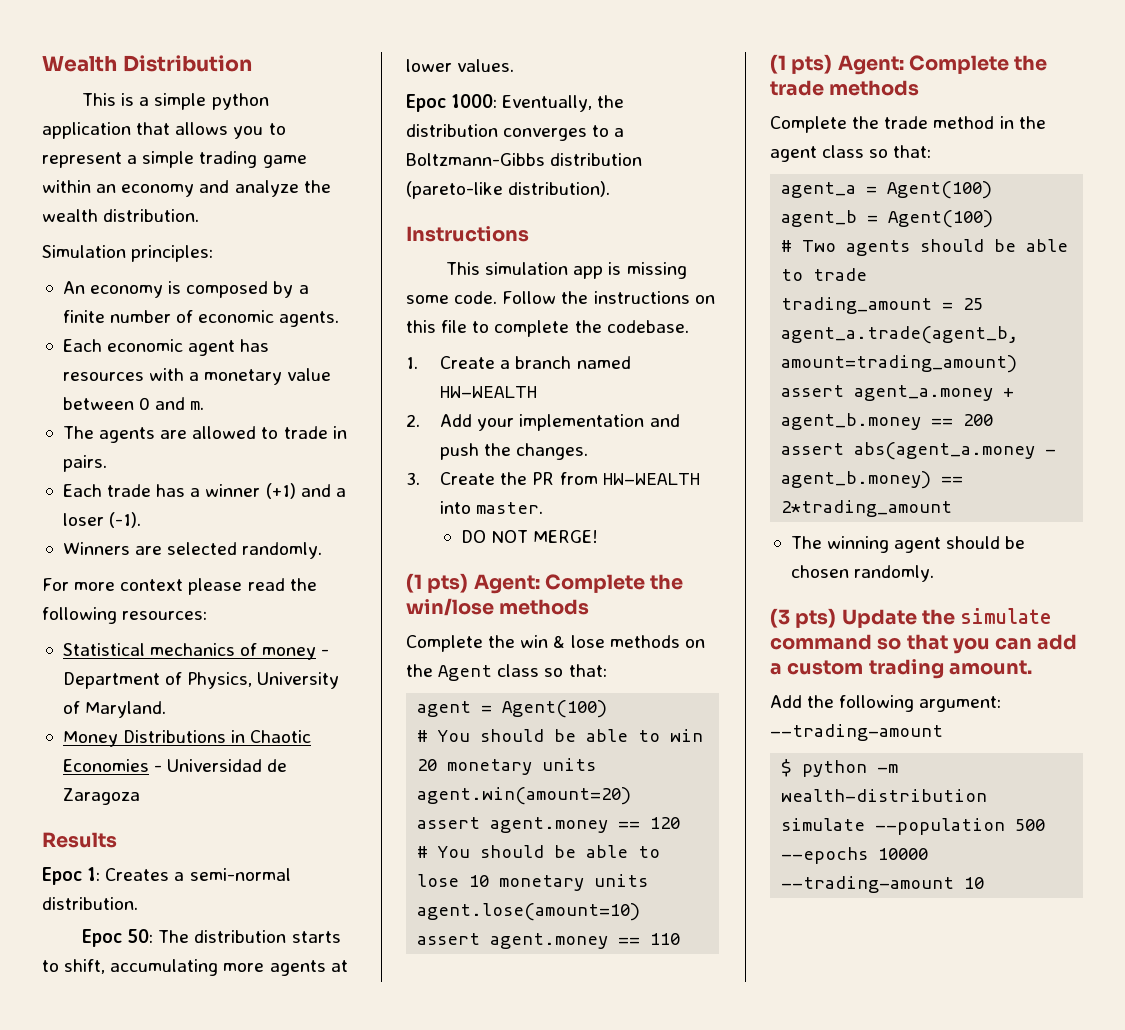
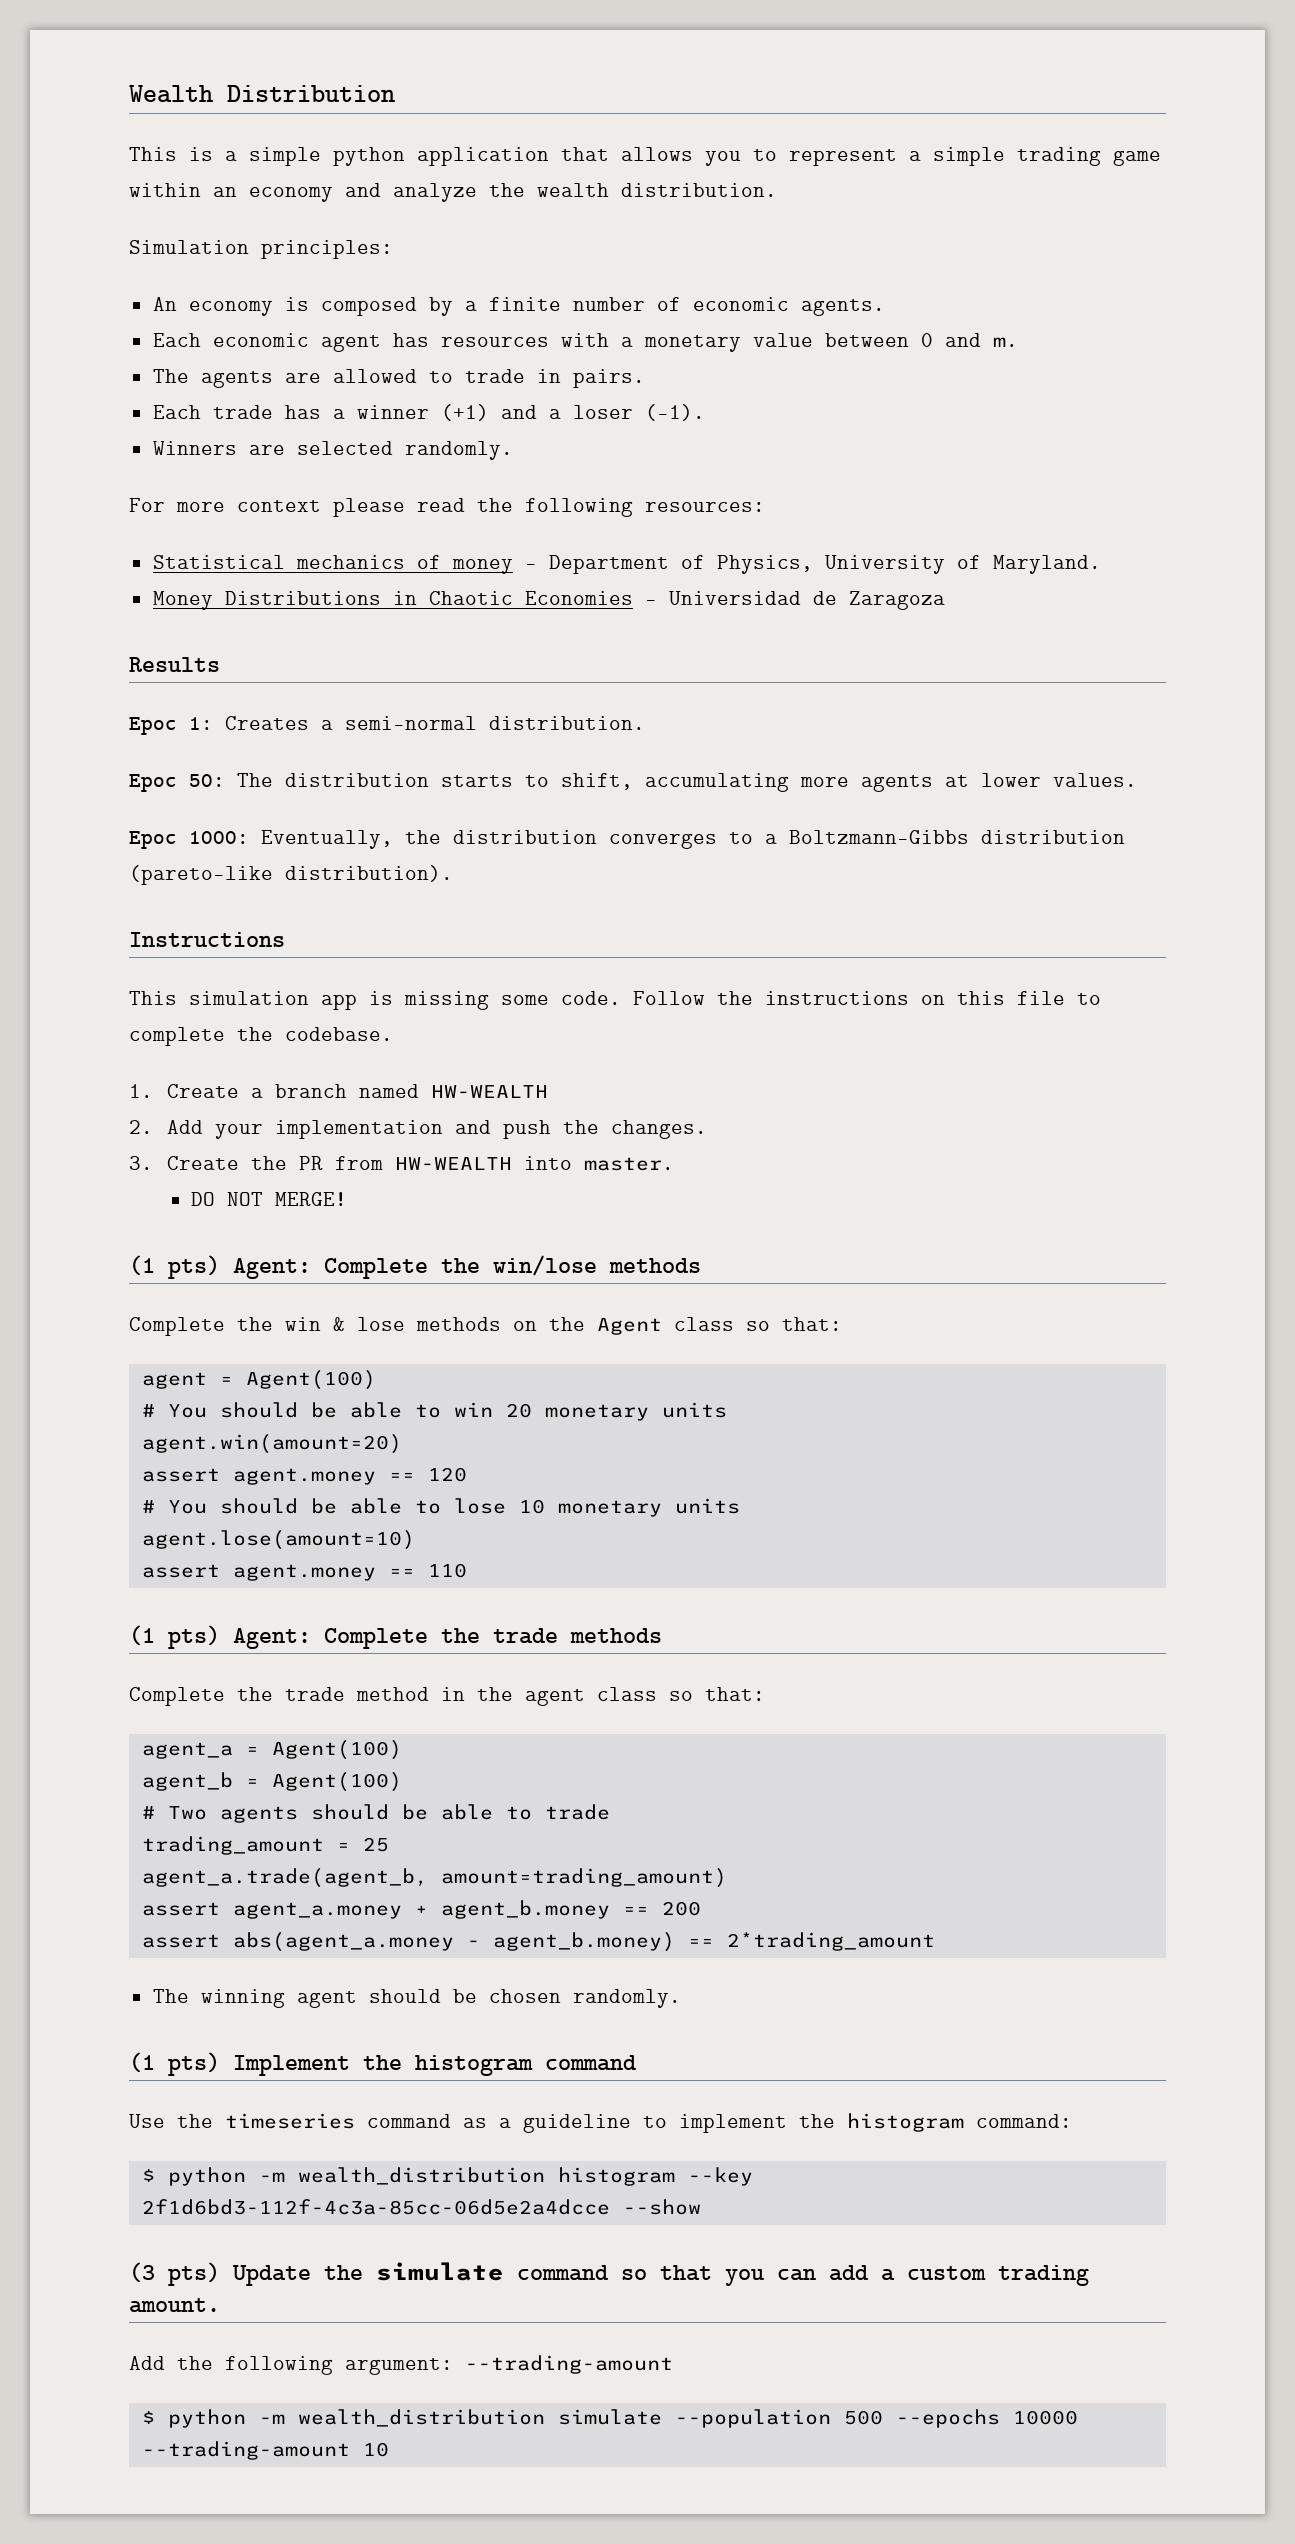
(935, 573) none -> [129,2052,637,2076] [129,2113,1072,2133] [141,2167,753,2186] [141,2199,701,2215] // (1 pts) Implement the histogram command // Use the timeseries command as a guideline to implement the histogram command: // $ python -m wealth_distribution histogram --key 2f1d6bd3-112f-4c3a-85cc-06d5e2a4dcce --show
[781,789,988,802] wealth-distribution -> [297,2409,545,2427] wealth_distribution

